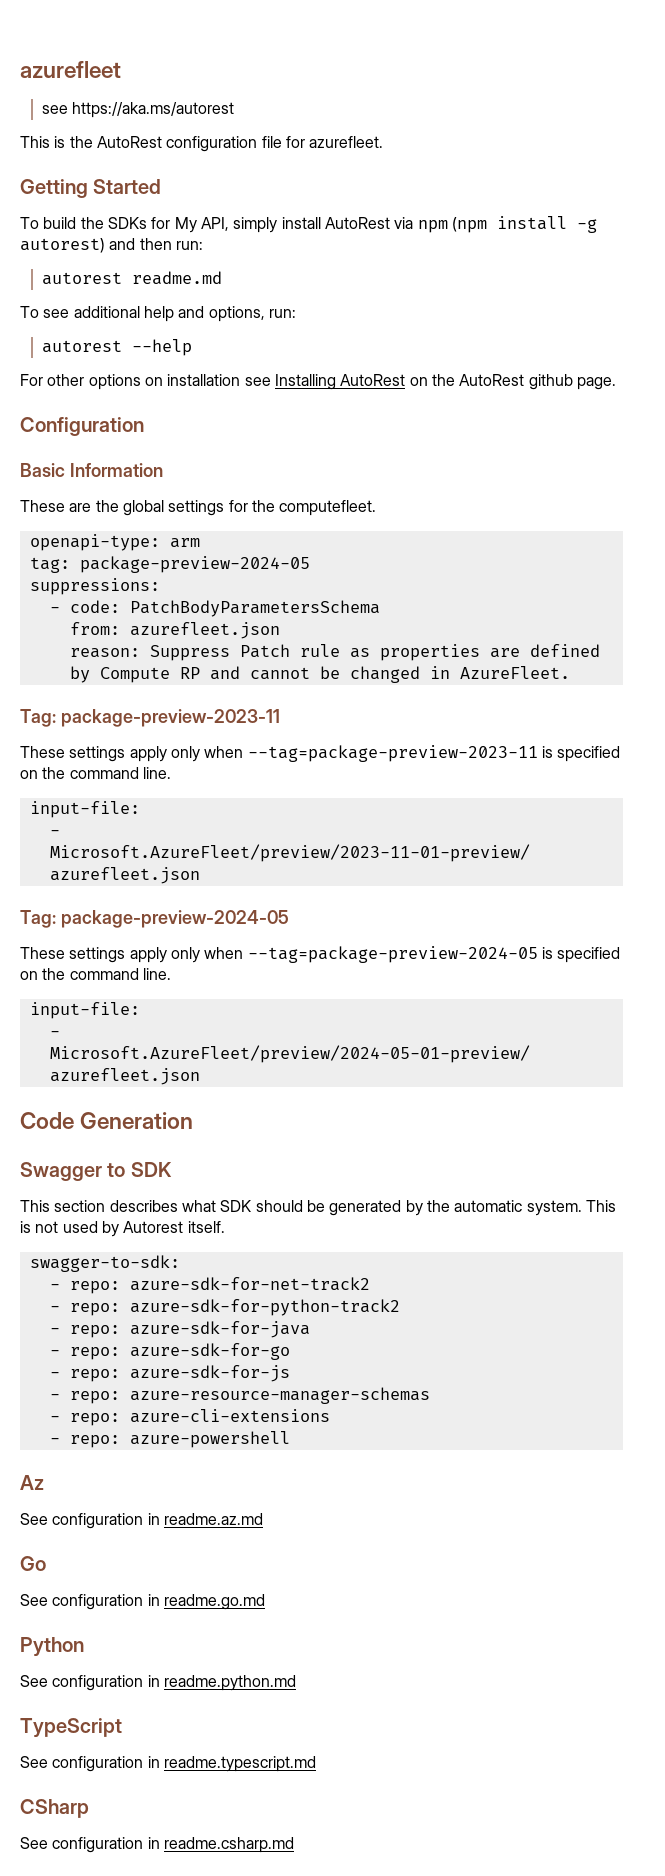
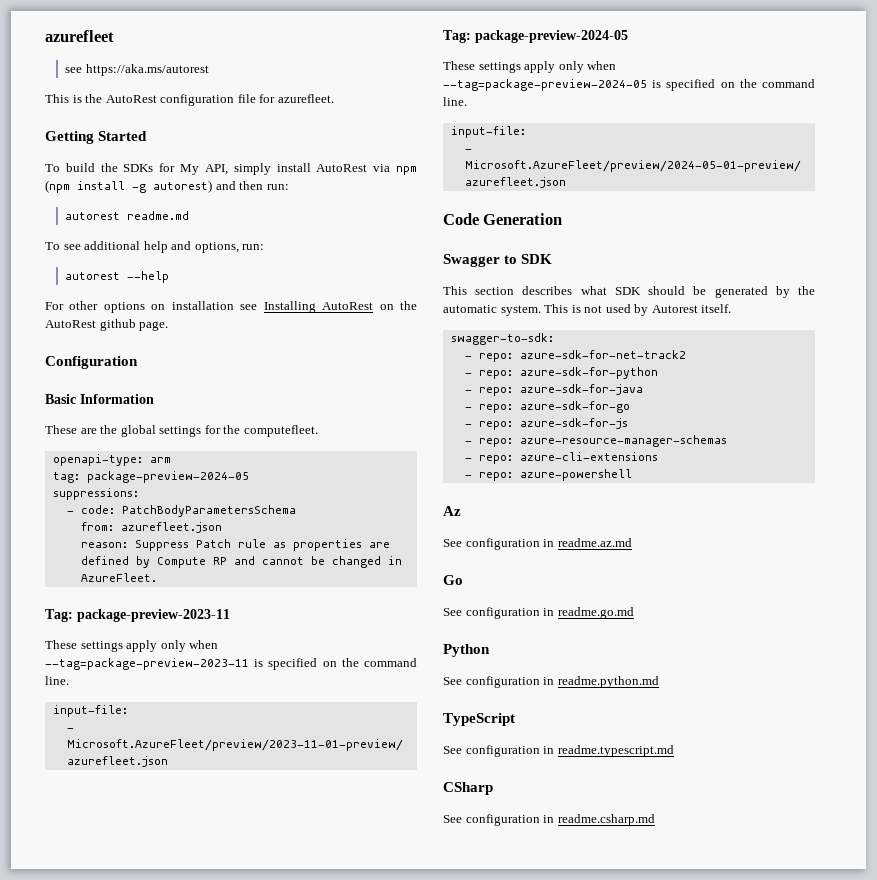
[129,1299,400,1316] azure-sdk-for-python-track2 -> [519,367,658,379] azure-sdk-for-python

